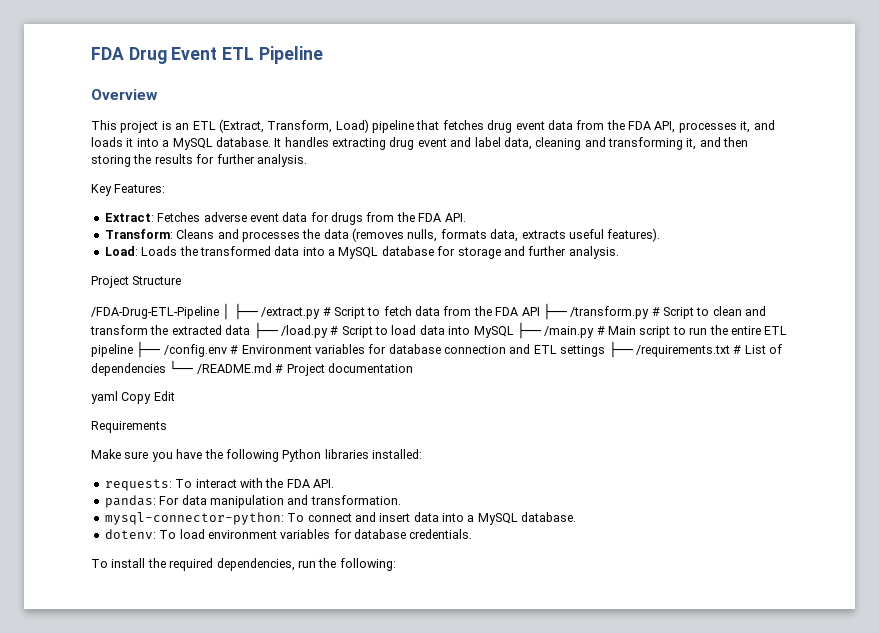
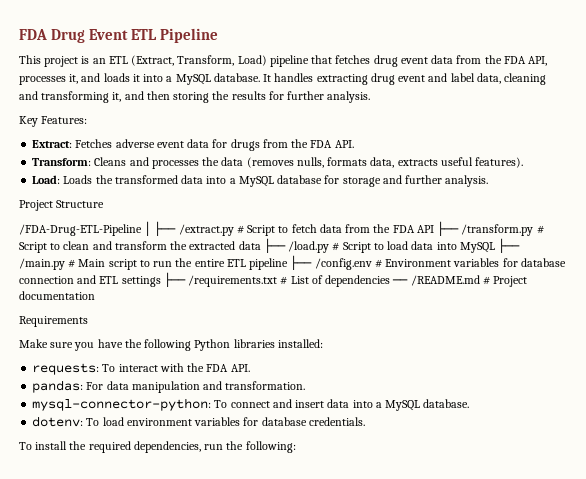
[91,89,158,100] // Overview -> (219, 35) none
[169,360,194,373] └── -> [392,279,409,284] ──
[91,391,175,404] // yaml Copy Edit -> (95, 295) none

